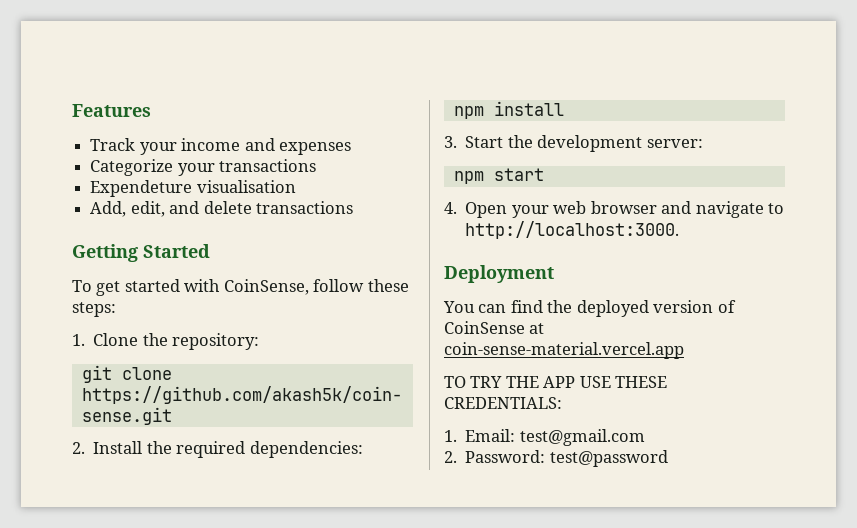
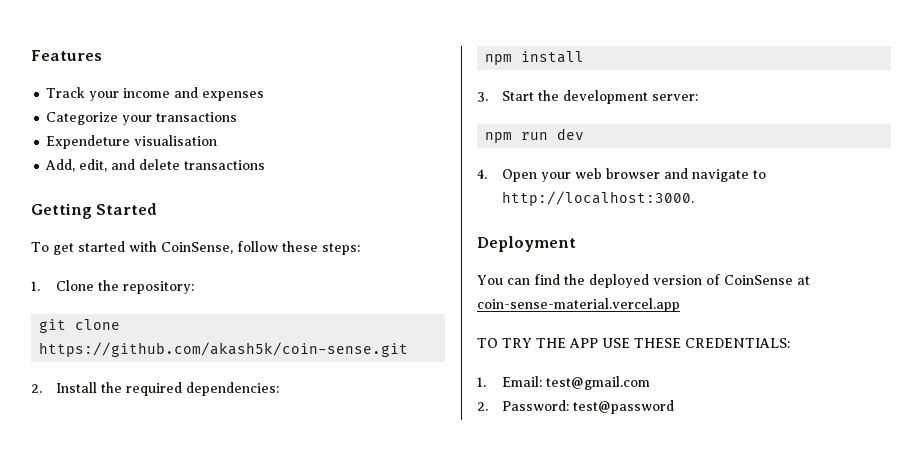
[493,168,544,181] start -> [521,128,585,140] run dev

